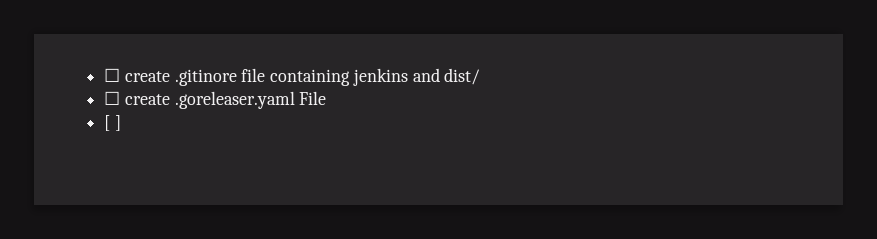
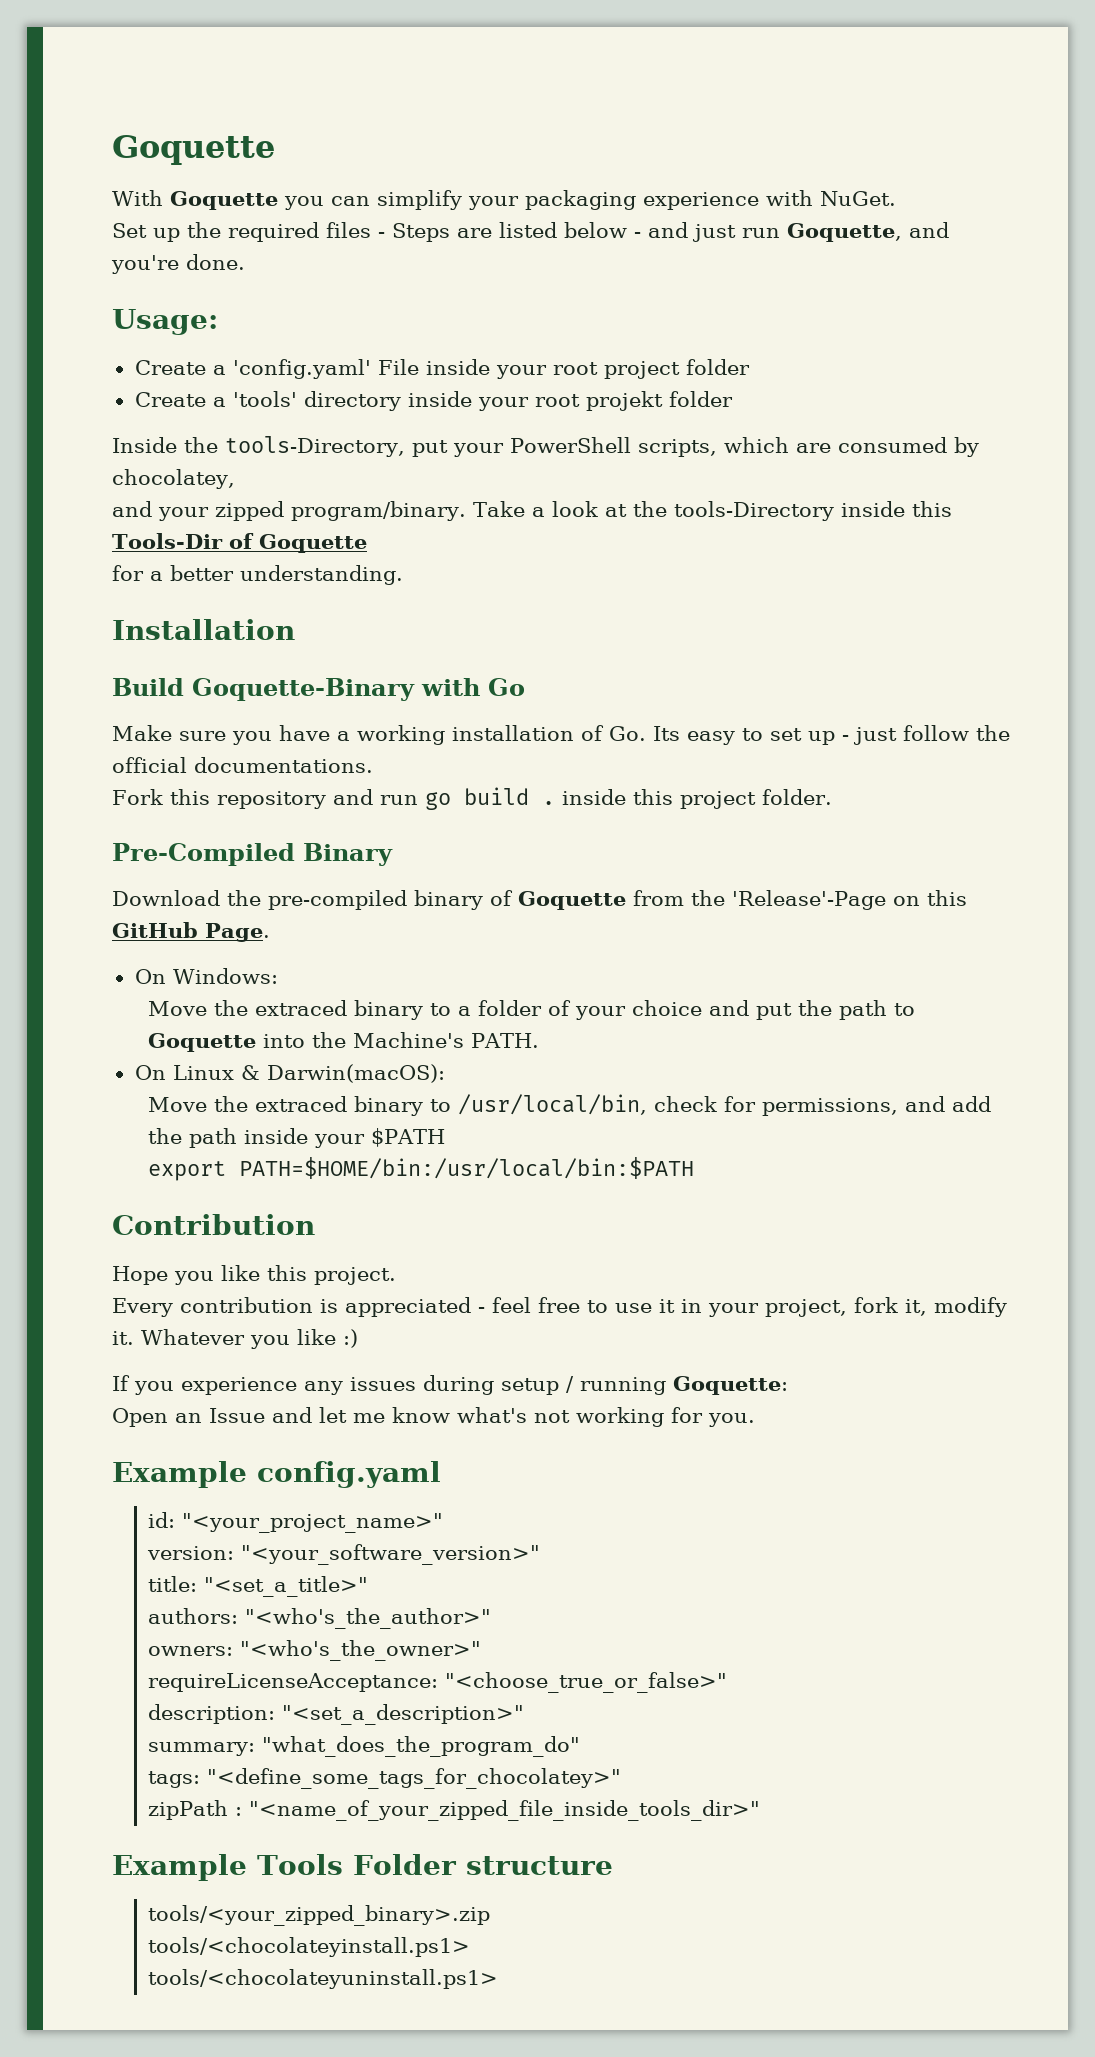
[104,68,481,86] [104,91,327,109] [104,115,121,131] ☐ create .gitinore file containing jenkins and dist/ // ☐ create .goreleaser.yaml File // [ ] -> [112,135,275,165] [112,190,896,210] [112,222,949,242] [111,254,245,274] [112,309,218,335] [134,359,750,379] [134,391,733,411] [112,436,979,457] [112,469,235,489] [112,501,952,521] [112,533,367,553] [112,565,403,585] [112,619,295,640] [112,678,525,701] [112,725,1010,745] [112,757,373,773] [112,787,832,810] [112,843,393,866] [112,890,967,910] [112,922,270,942] [134,968,278,984] [148,1000,916,1020] [148,1032,540,1052] [134,1064,445,1083] [148,1094,992,1116] [148,1128,446,1148] [148,1157,695,1181] [112,1214,315,1235] [112,1265,396,1285] [112,1297,1007,1317] [112,1329,358,1349] [112,1375,788,1395] [112,1407,755,1427] [112,1461,441,1488] [148,1512,444,1533] [147,1544,541,1565] [148,1576,369,1597] [148,1608,492,1629] [148,1640,482,1661] [148,1672,728,1693] [148,1704,525,1725] [148,1736,581,1757] [148,1768,622,1789] [148,1800,761,1821] [112,1854,613,1881] [148,1905,491,1926] [148,1937,471,1957] [148,1969,499,1989] Goquette // With Goquette you can simplify your packaging experience with NuGet. // Set up the required files - Steps are listed below - and just run Goquette, and you're done. // Usage: // Create a 'config.yaml' File inside your root project folder // Create a 'tools' directory inside your root projekt folder // Inside the tools-Directory, put your PowerShell scripts, which are consumed by chocolatey, // and your zipped program/binary. Take a look at the tools-Directory inside this Tools-Dir of Goquette // for a better understanding. // Installation // Build Goquette-Binary with Go // Make sure you have a working installation of Go. Its easy to set up - just follow the official documentations. // Fork this repository and run go build . inside this project folder. // Pre-Compiled Binary // Download the pre-compiled binary of Goquette from the 'Release'-Page on this GitHub Page. // On Windows: // Move the extraced binary to a folder of your choice and put the path to Goquette into the Machine's PATH. // On Linux & Darwin(macOS): // Move the extraced binary to /usr/local/bin, check for permissions, and add the path inside your $PATH // export PATH=$HOME/bin:/usr/local/bin:$PATH // Contribution // Hope you like this project. // Every contribution is appreciated - feel free to use it in your project, fork it, modify it. Whatever you like :) // If you experience any issues during setup / running Goquette: // Open an Issue and let me know what's not working for you. // Example config.yaml // id: "<your_project_name>" // version: "<your_software_version>" // title: "<set_a_title>" // authors: "<who's_the_author>" // owners: "<who's_the_owner>" // requireLicenseAcceptance: "<choose_true_or_false>" // description: "<set_a_description>" // summary: "what_does_the_program_do" // tags: "<define_some_tags_for_chocolatey>" // zipPath : "<name_of_your_zipped_file_inside_tools_dir>" // Example Tools Folder structure // tools/<your_zipped_binary>.zip // tools/<chocolateyinstall.ps1> // tools/<chocolateyuninstall.ps1>

